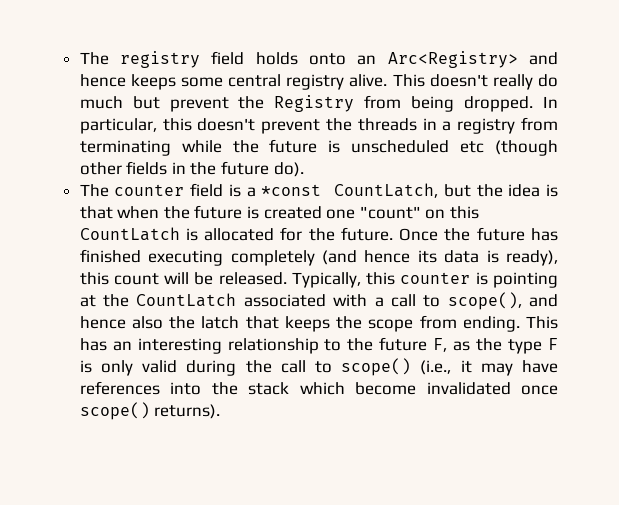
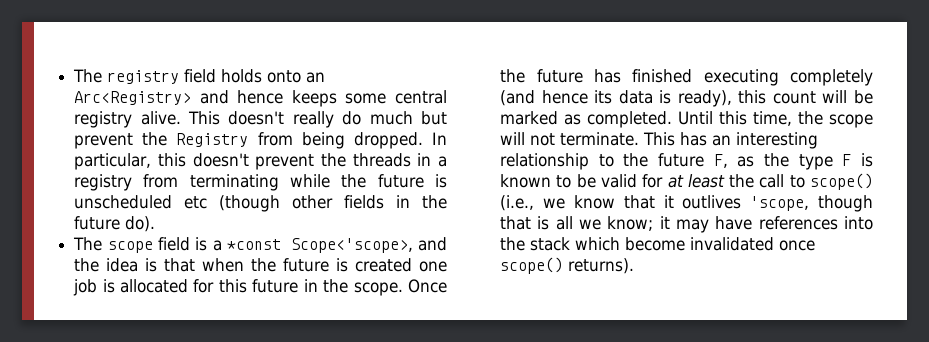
[114,184,185,196] counter -> [107,241,153,253] scope
[333,183,471,198] CountLatch, but -> [290,237,447,253] Scope<'scope>, and
[359,206,480,219] [79,227,393,241] "count" on this CountLatch is allocated for the future. -> [73,279,403,296] job is allocated for this future in the scope.
[218,272,558,288] [79,292,558,310] [79,315,520,332] released. Typically, this counter is pointing at the CountLatch associated with a call to scope(), and hence also the latch that keeps the scope from ending. -> [500,111,873,128] [500,132,640,146] marked as completed. Until this time, the scope will not terminate.
[100,360,237,376] only valid during -> [500,174,725,188] known to be valid for at least
(452, 367) none -> [542,195,873,212] [500,216,654,231] we know that it outlives 'scope, though that is all we know;

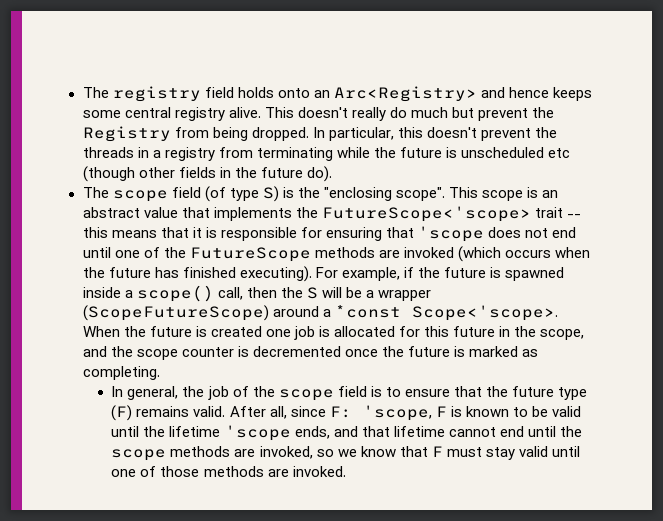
[195,237,447,253] [74,258,245,272] is a *const Scope<'scope>, and the idea is that when -> [204,186,559,202] [82,206,581,222] [82,226,577,242] [82,246,590,262] [82,266,565,282] [82,285,432,302] [82,305,558,321] [82,326,120,337] (of type S) is the "enclosing scope". This scope is an abstract value that implements the FutureScope<'scope> trait -- this means that it is responsible for ensuring that 'scope does not end until one of the FutureScope methods are invoked (which occurs when the future has finished executing). For example, if the future is spawned inside a scope() call, then the S will be a wrapper (ScopeFutureScope) around a *const Scope<'scope>. When
[353,279,448,296] [500,69,873,86] [500,90,873,107] [500,111,873,128] [500,132,819,149] [500,153,833,170] scope. Once the future has finished executing completely (and hence its data is ready), this count will be marked as completed. Until this time, the scope will not terminate. This has an interesting relationship to the future F, as the type -> [540,329,585,340] [82,346,539,360] [82,366,160,380] [111,386,588,401] [111,405,432,421] scope, and the scope counter is decremented once the future is marked as completing. // In general, the job of the scope field is to ensure that the future type (F) remains valid. After all, since F: 'scope,
[642,173,873,190] [500,195,873,212] [500,216,873,233] [500,237,816,251] [500,257,635,274] for at least the call to scope() (i.e., we know that it outlives 'scope, though that is all we know; it may have references into the stack which become invalidated once scope() returns). -> [111,425,582,441] [111,446,580,461] [111,466,346,477] until the lifetime 'scope ends, and that lifetime cannot end until the scope methods are invoked, so we know that F must stay valid until one of those methods are invoked.

